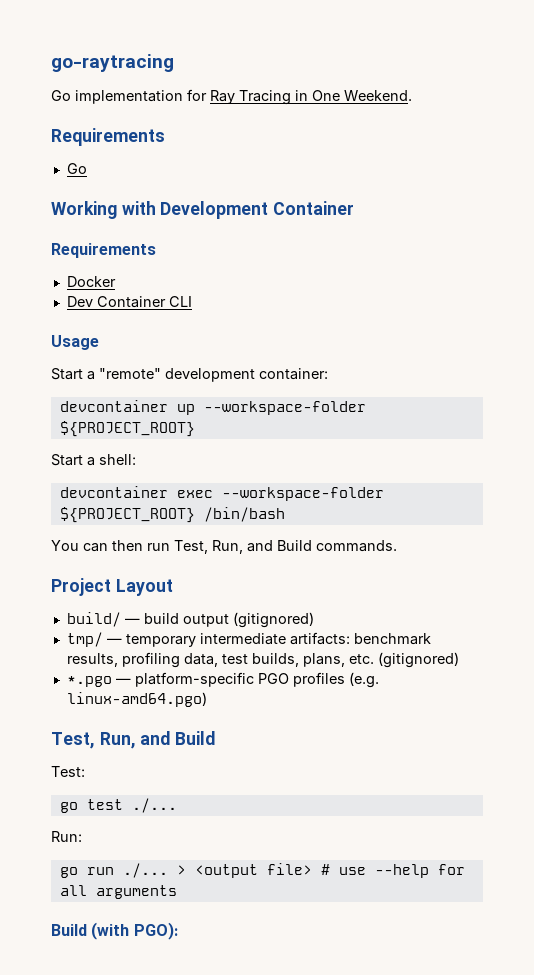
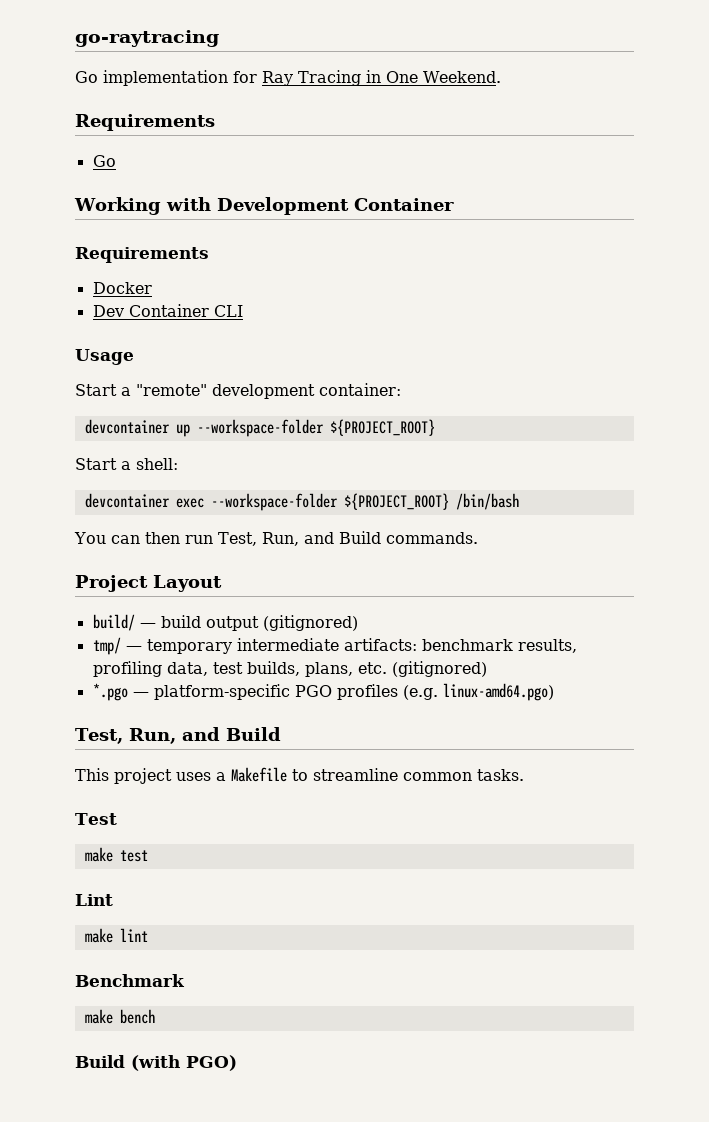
[51,766,85,777] [59,798,177,813] [51,831,82,842] [59,863,465,878] [59,885,177,899] Test: // go test ./... // Run: // go run ./... > <output file> # use --help for all arguments -> [75,767,524,784] [75,813,117,825] [84,847,148,862] [75,894,113,906] [84,928,148,943] [75,974,185,987] [84,1009,155,1024] This project uses a Makefile to streamline common tasks. // Test // make test // Lint // make lint // Benchmark // make bench
[133,922,178,940] PGO): -> [186,1055,237,1071] PGO)

